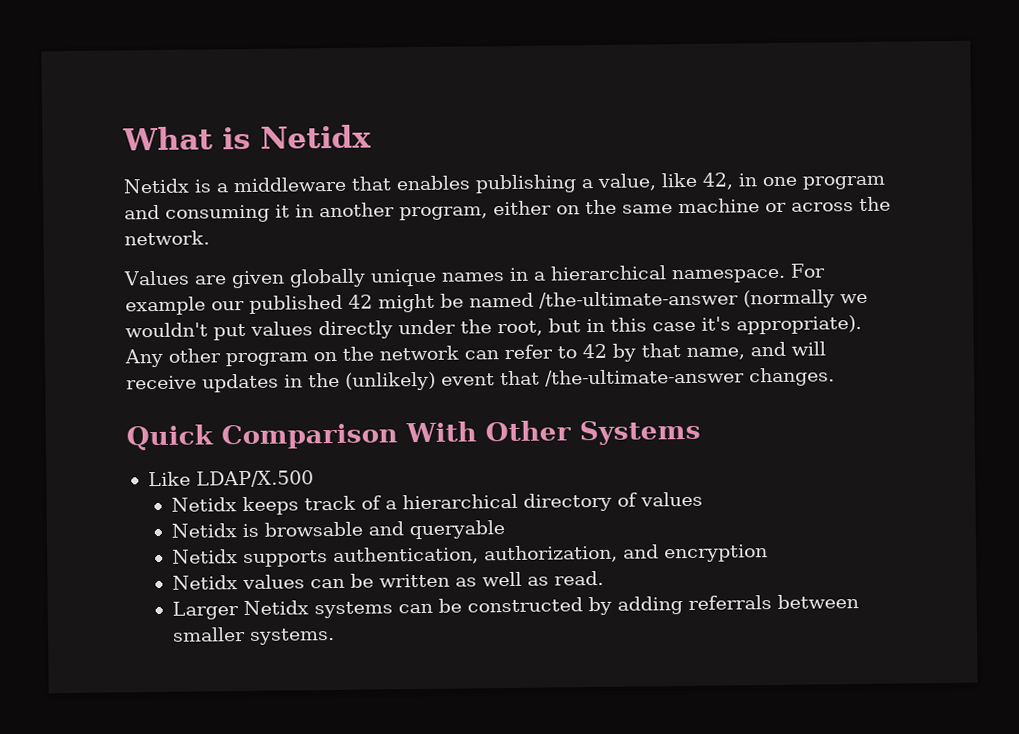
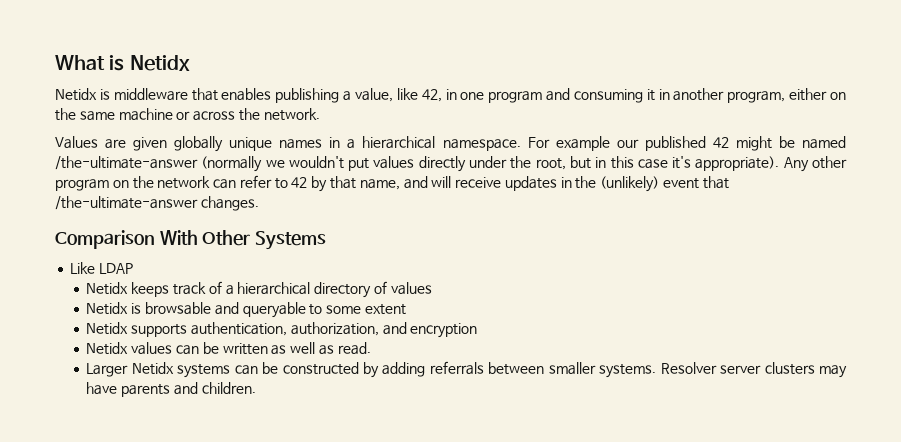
[216,183,228,193] a -> (110, 94) none
[126,424,214,451] Quick -> (259, 203) none
[195,470,314,488] LDAP/X.500 -> [99,263,134,274] LDAP
(505, 530) none -> [309,304,406,315] to some extent
(335, 636) none -> [660,362,848,378] [86,382,256,397] Resolver server clusters may have parents and children.

